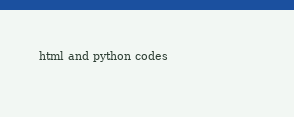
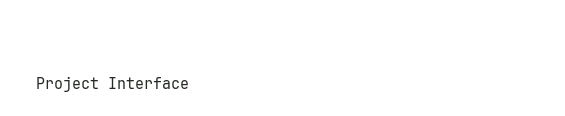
[39,51,168,62] html and python codes -> [36,76,189,92] Project Interface

